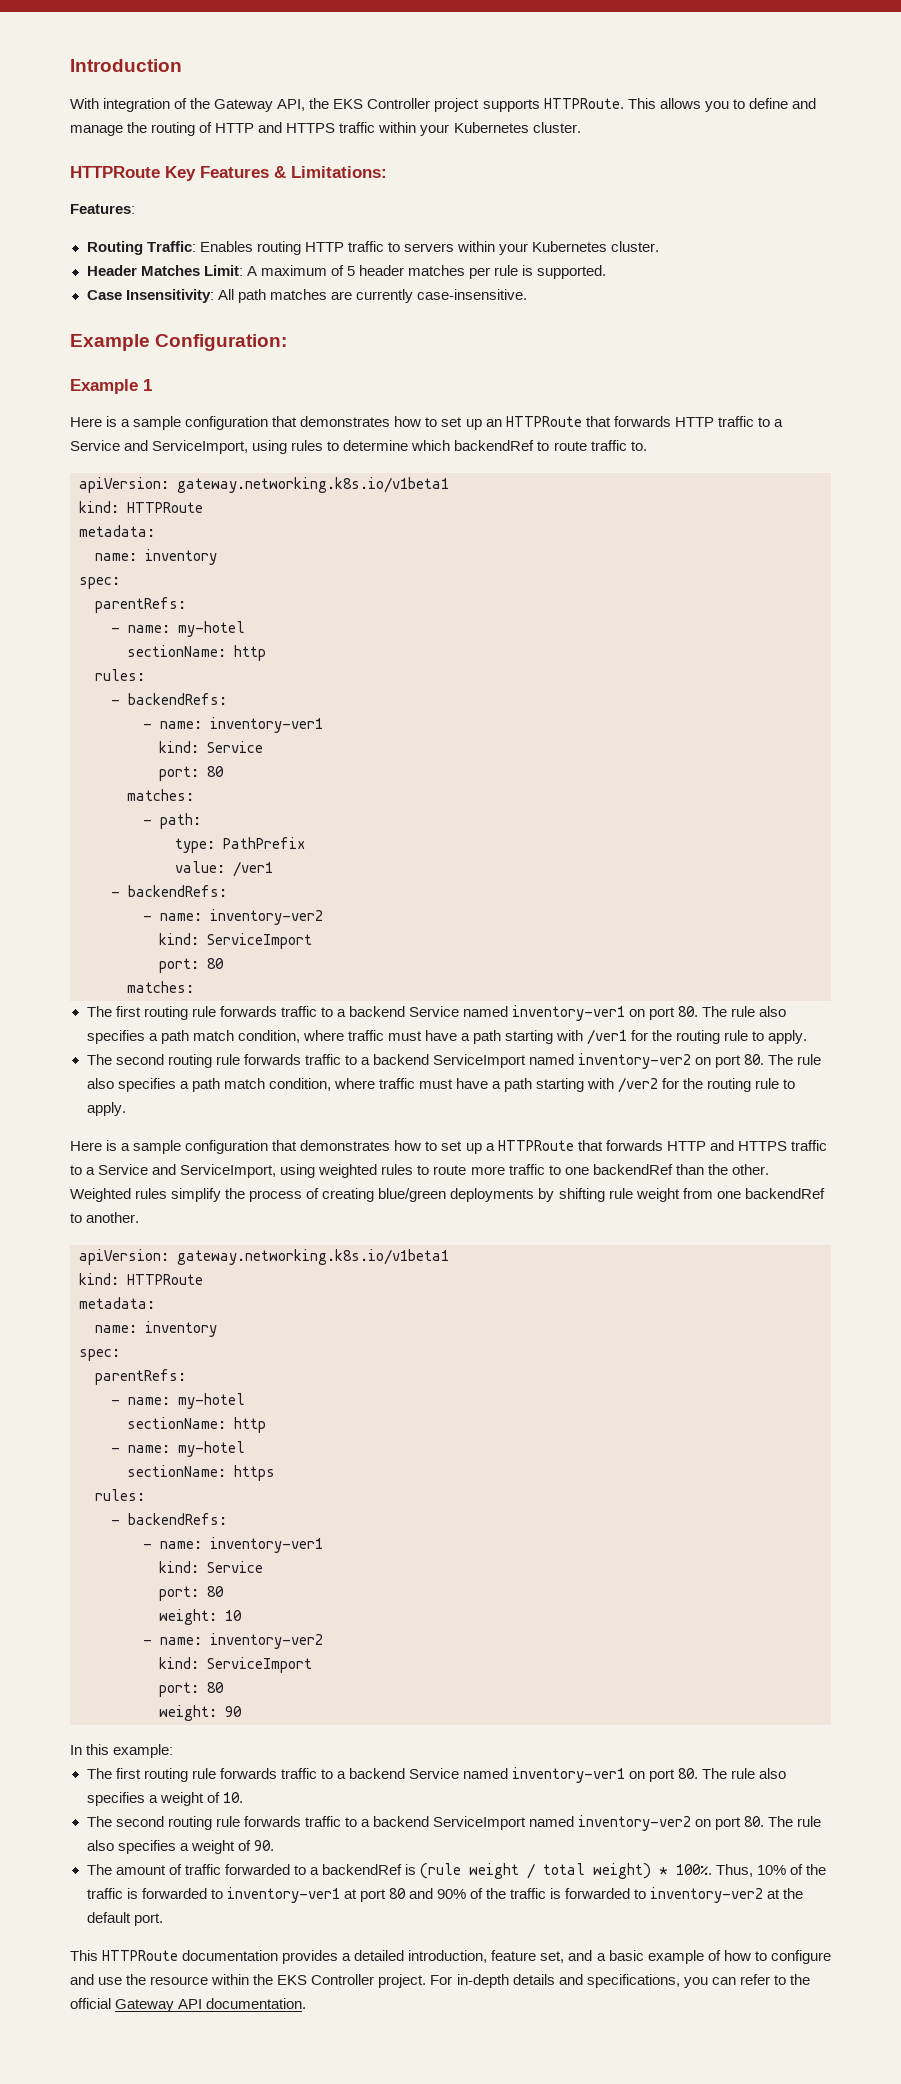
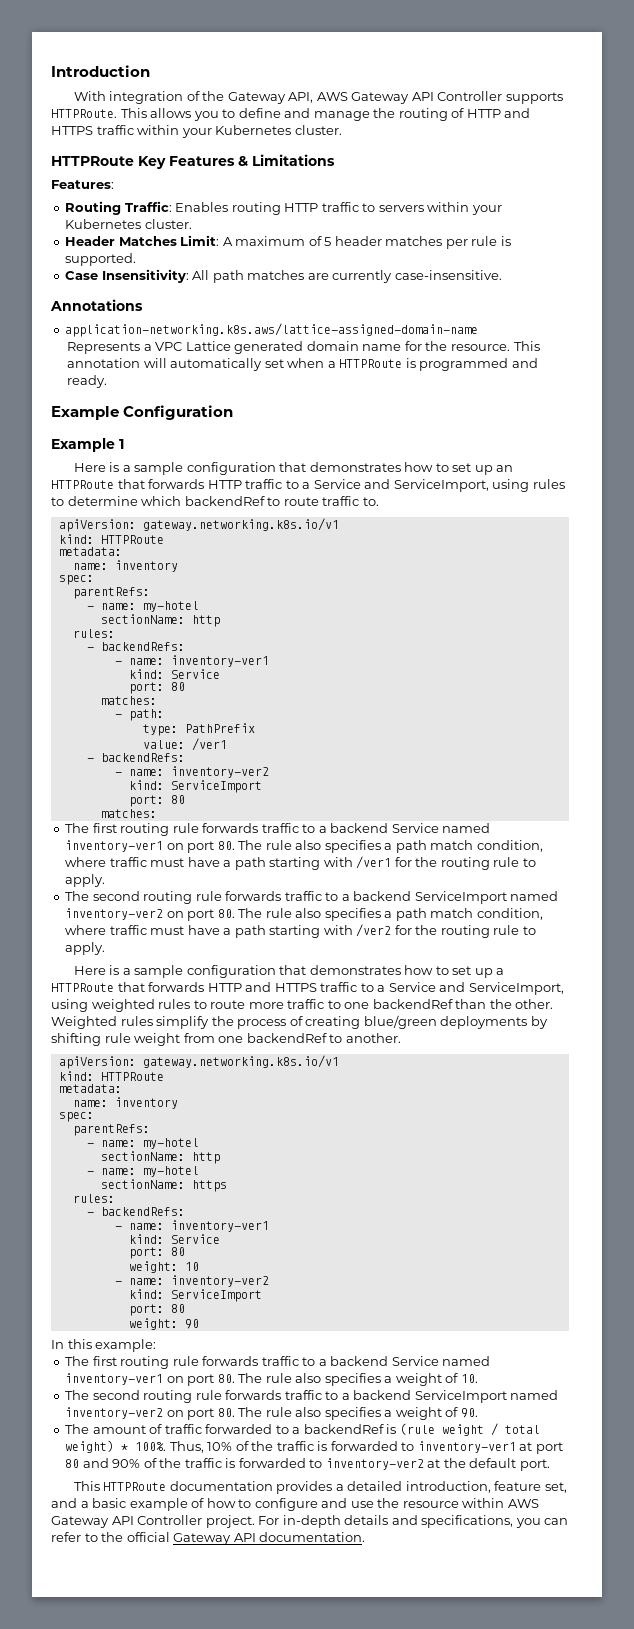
[309,98,480,112] the EKS Controller project -> [316,91,503,104] AWS Gateway API Controller
[291,166,387,178] Limitations: -> [252,154,335,166] Limitations
[70,334,288,351] // Example Configuration: -> [50,299,143,311] [65,323,479,337] [67,341,540,354] [67,358,538,371] [67,375,108,388] [51,405,234,420] // Annotations // application-networking.k8s.aws/lattice-assigned-domain-name // Represents a VPC Lattice generated domain name for the resource. This annotation will automatically set when a HTTPRoute is programmed and ready. // Example Configuration
[177,477,449,493] gateway.networking.k8s.io/v1beta1 -> [142,518,339,531] gateway.networking.k8s.io/v1
[177,1249,449,1265] gateway.networking.k8s.io/v1beta1 -> [142,1055,339,1068] gateway.networking.k8s.io/v1
[253,1974,308,1985] the EKS -> [507,1499,539,1508] [51,1516,134,1528] AWS Gateway API

